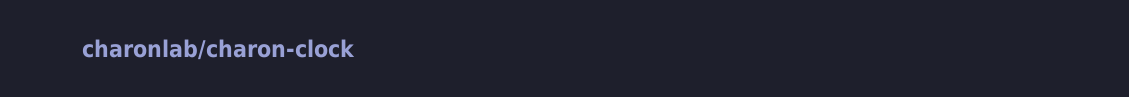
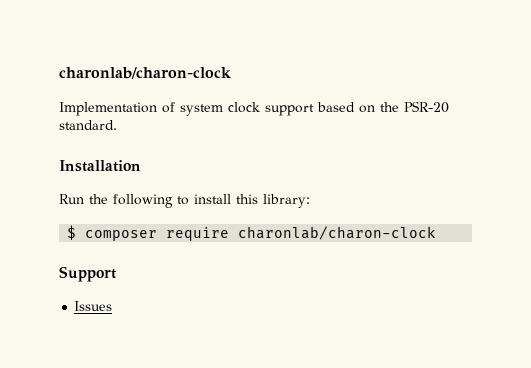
[82,39,355,60] charonlab/charon-clock -> [59,67,231,79] [59,101,449,116] [59,120,117,130] [59,160,141,172] [59,194,310,208] [67,225,437,241] [59,266,116,282] [74,301,113,311] charonlab/charon-clock // Implementation of system clock support based on the PSR-20 standard. // Installation // Run the following to install this library: // $ composer require charonlab/charon-clock // Support // Issues

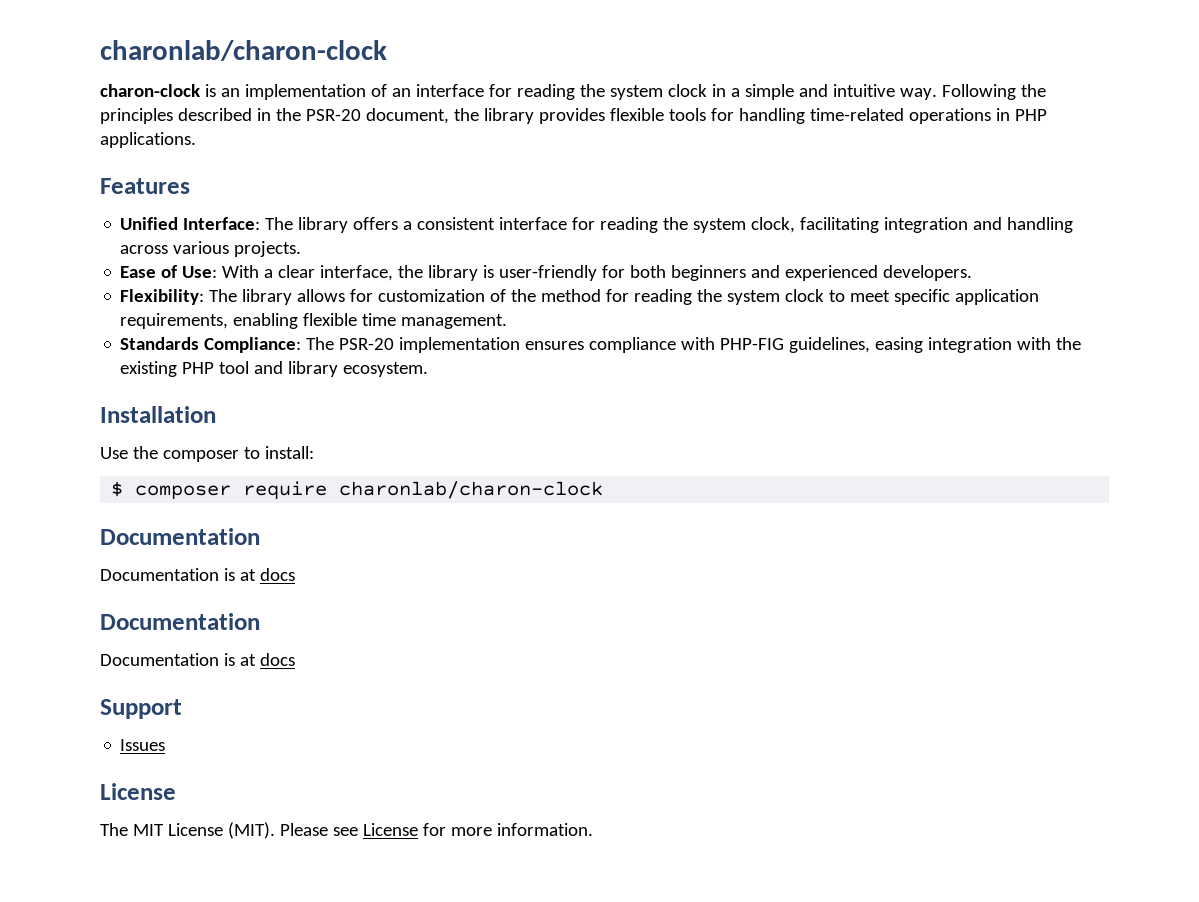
[59,67,231,79] [59,101,449,116] [59,120,117,130] [59,160,141,172] [59,194,310,208] [67,225,437,241] [59,266,116,282] [74,301,113,311] charonlab/charon-clock // Implementation of system clock support based on the PSR-20 standard. // Installation // Run the following to install this library: // $ composer require charonlab/charon-clock // Support // Issues -> [100,40,387,61] [100,84,1046,100] [100,108,1047,124] [100,132,196,148] [100,178,190,194] [120,217,1074,233] [120,241,302,257] [120,265,973,281] [120,289,1040,305] [120,313,508,329] [120,337,1082,353] [120,361,429,377] [100,406,216,423] [100,446,314,462] [111,481,604,499] [100,528,260,545] [100,568,295,581] [100,613,260,630] [100,653,295,666] [100,699,182,719] [120,739,166,751] [100,783,176,800] [100,822,593,839] charonlab/charon-clock // charon-clock is an implementation of an interface for reading the system clock in a simple and intuitive way. Following the principles described in the PSR-20 document, the library provides flexible tools for handling time-related operations in PHP applications. // Features // Unified Interface: The library offers a consistent interface for reading the system clock, facilitating integration and handling across various projects. // Ease of Use: With a clear interface, the library is user-friendly for both beginners and experienced developers. // Flexibility: The library allows for customization of the method for reading the system clock to meet specific application requirements, enabling flexible time management. // Standards Compliance: The PSR-20 implementation ensures compliance with PHP-FIG guidelines, easing integration with the existing PHP tool and library ecosystem. // Installation // Use the composer to install: // $ composer require charonlab/charon-clock // Documentation // Documentation is at docs // Documentation // Documentation is at docs // Support // Issues // License // The MIT License (MIT). Please see License for more information.

